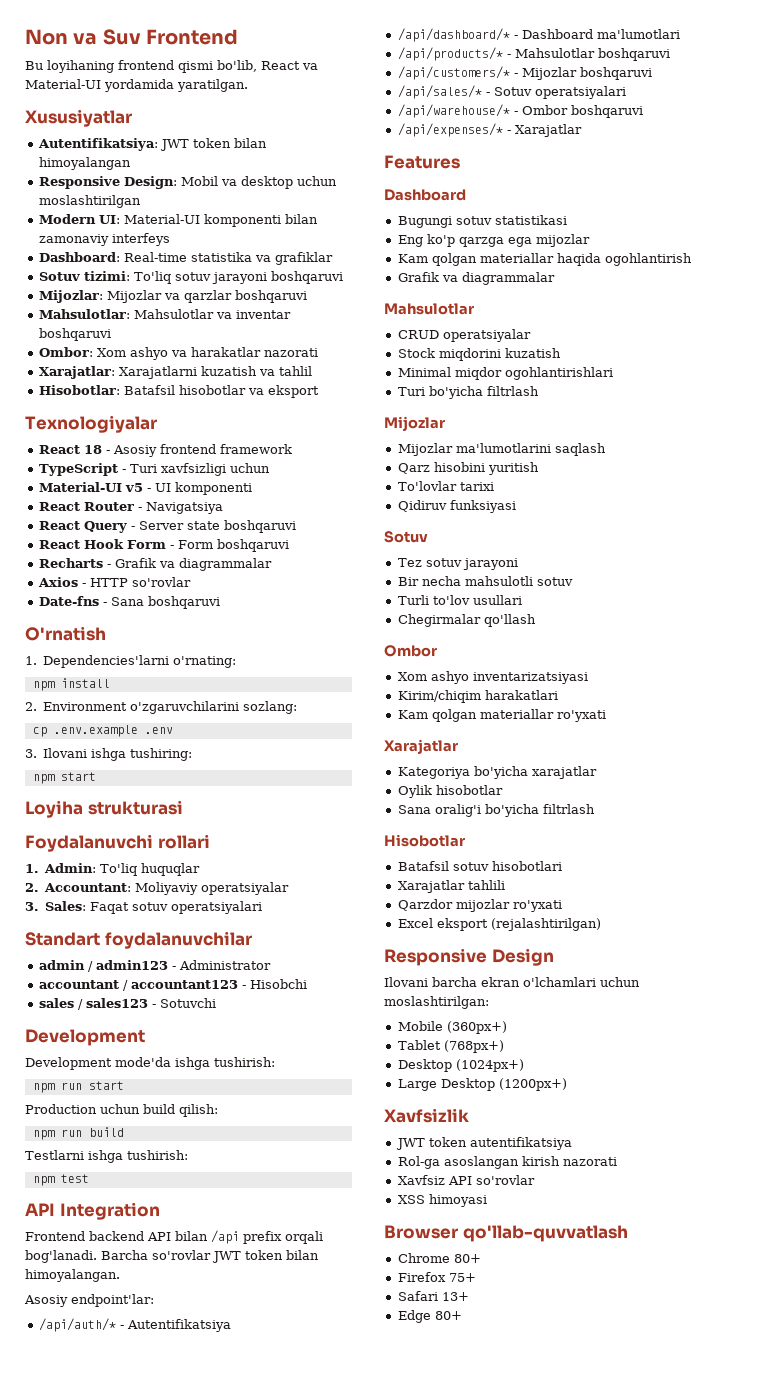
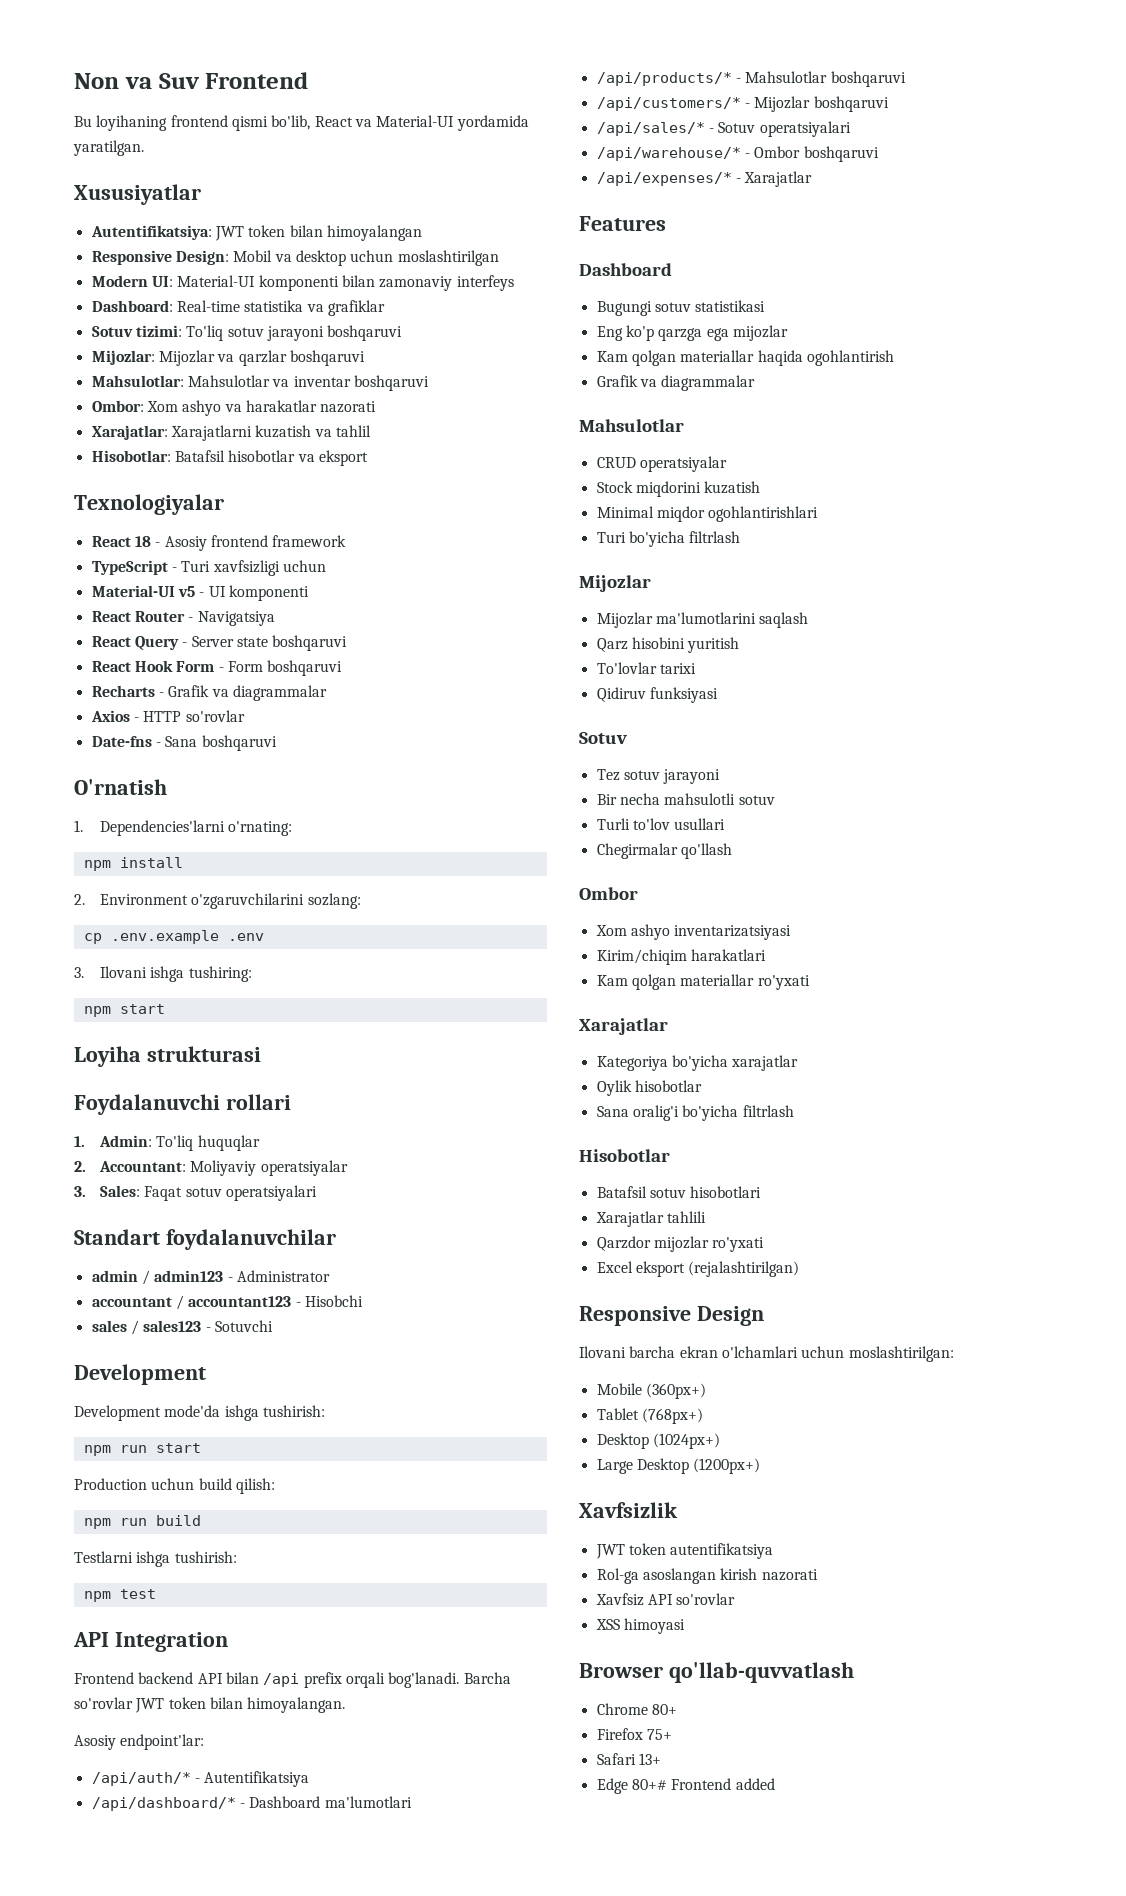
[434,1311,462,1320] 80+ -> [631,1778,775,1790] 80+# Frontend added

